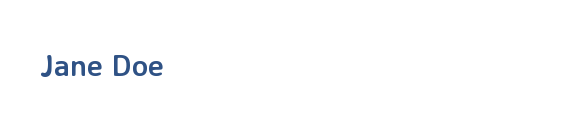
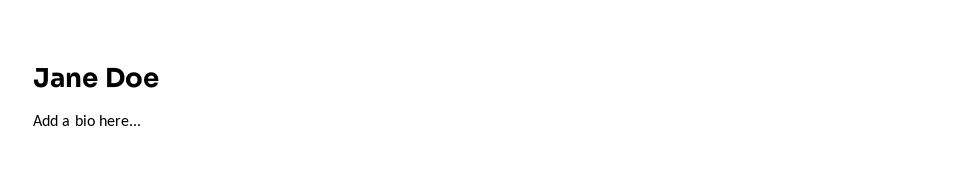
(164, 65) none -> [33,115,141,126] // Add a bio here...

